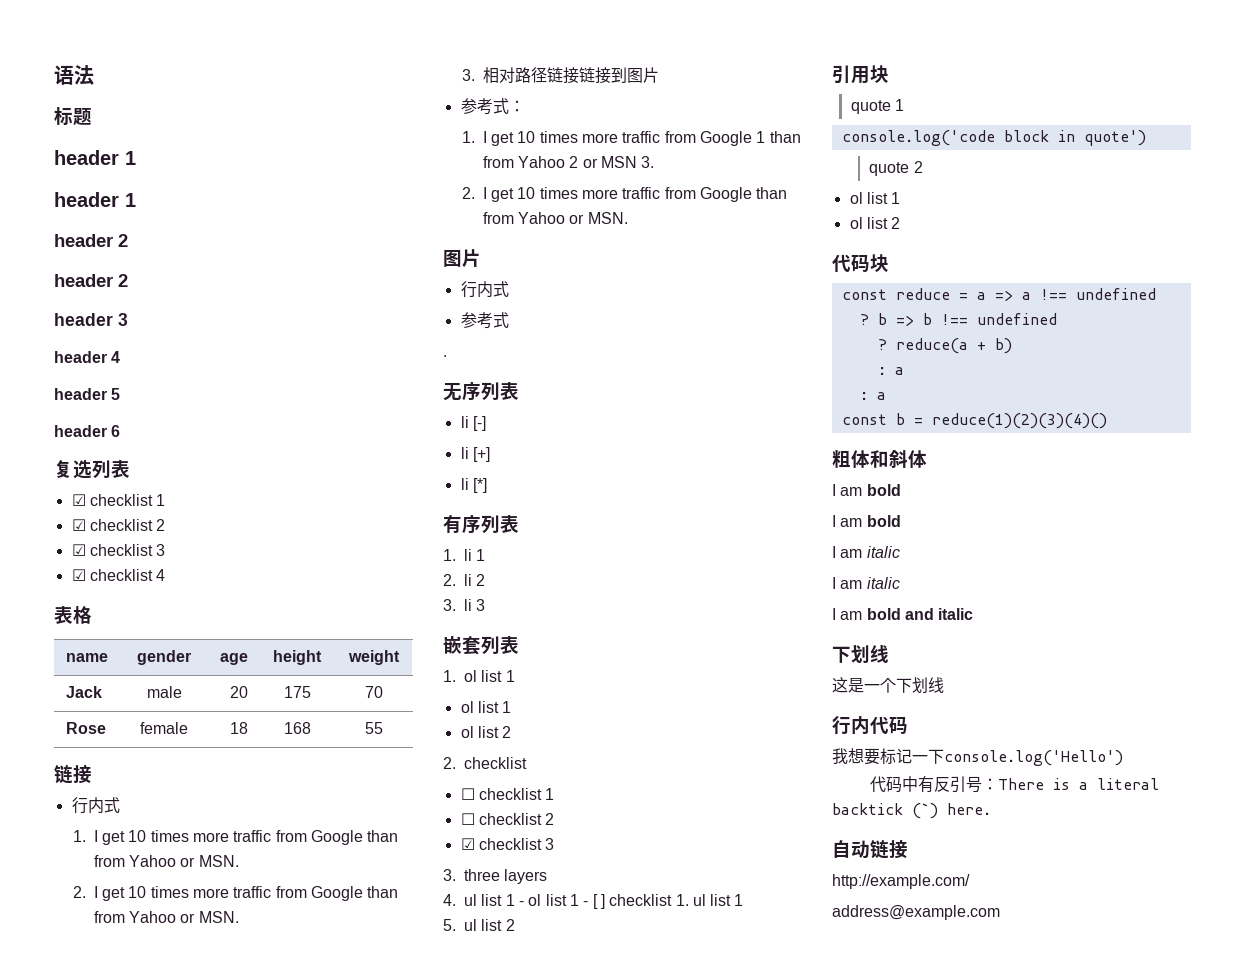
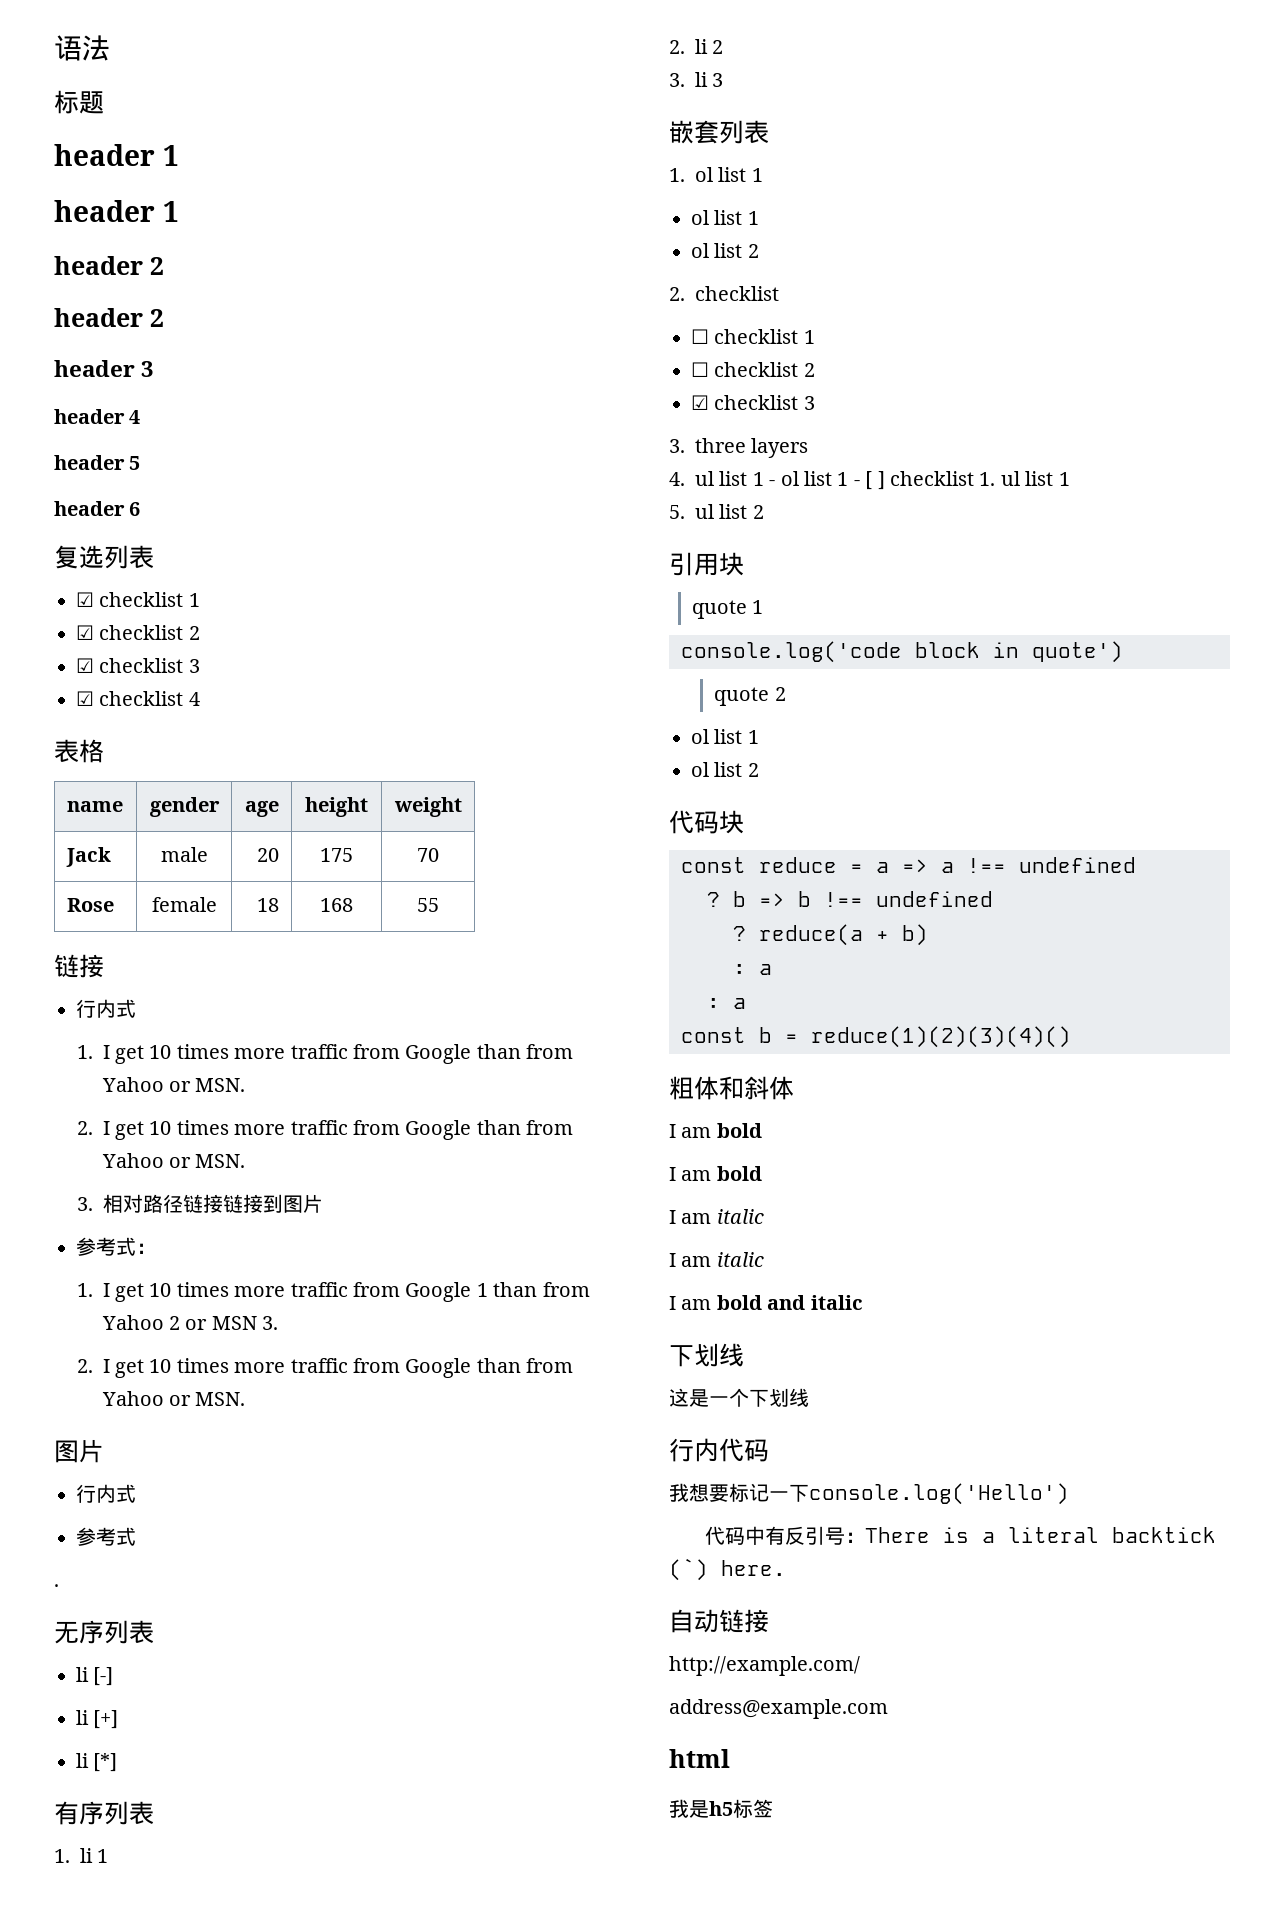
(1000, 912) none -> [669,1749,730,1768] [669,1799,773,1818] // html // 我是h5标签

